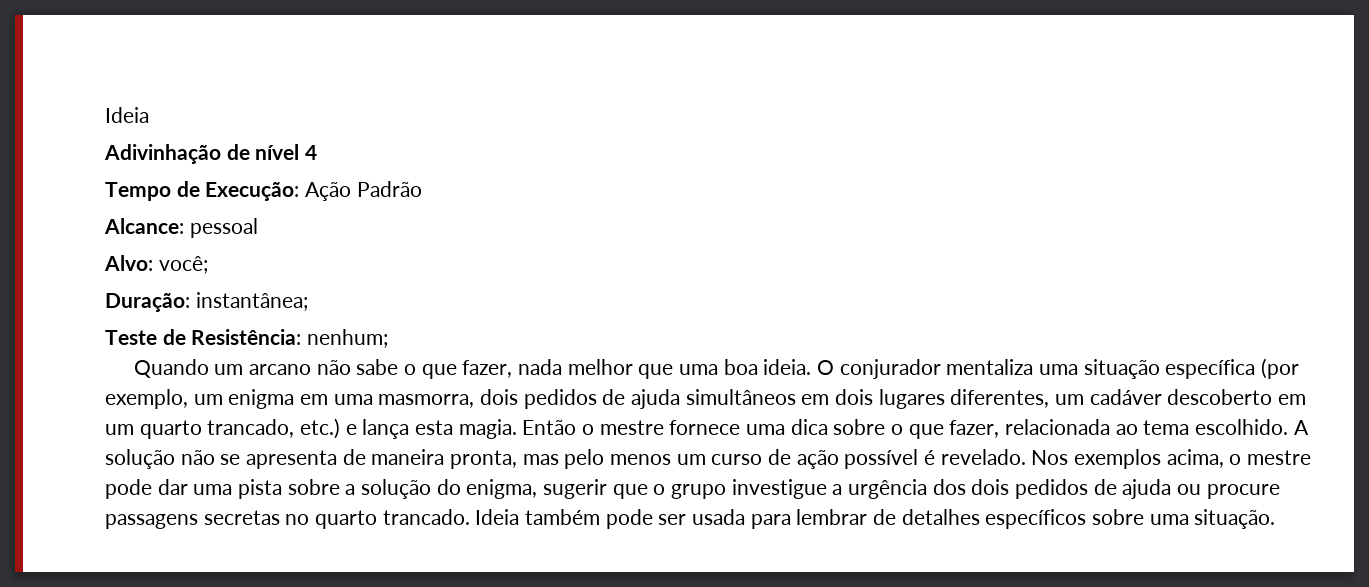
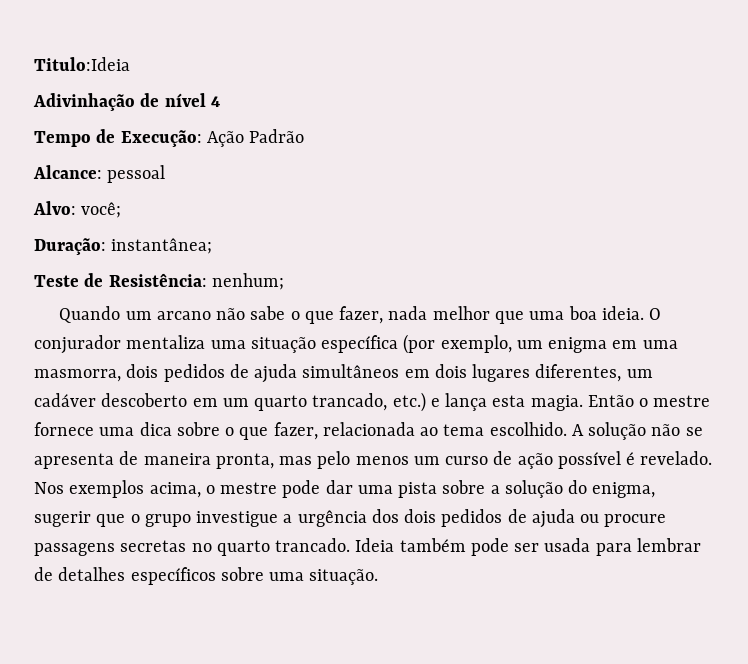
[105,107,149,123] Ideia -> [34,57,130,71] Titulo:Ideia

